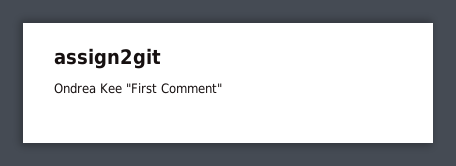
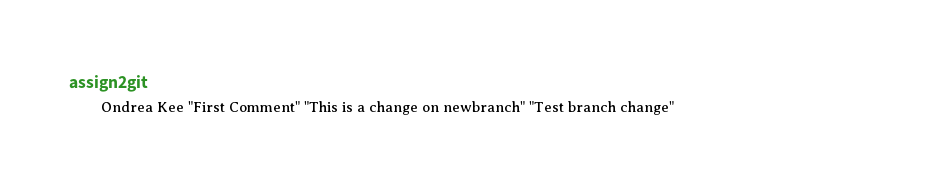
(222, 88) none -> [303,101,674,115] "This is a change on newbranch" "Test branch change"

